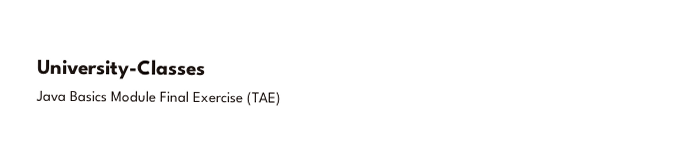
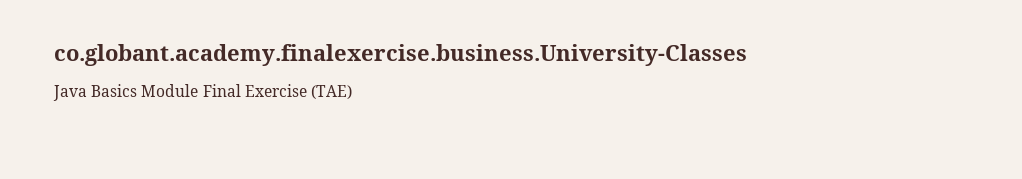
[36,58,206,81] University-Classes -> [54,44,747,66] co.globant.academy.finalexercise.business.University-Classes

